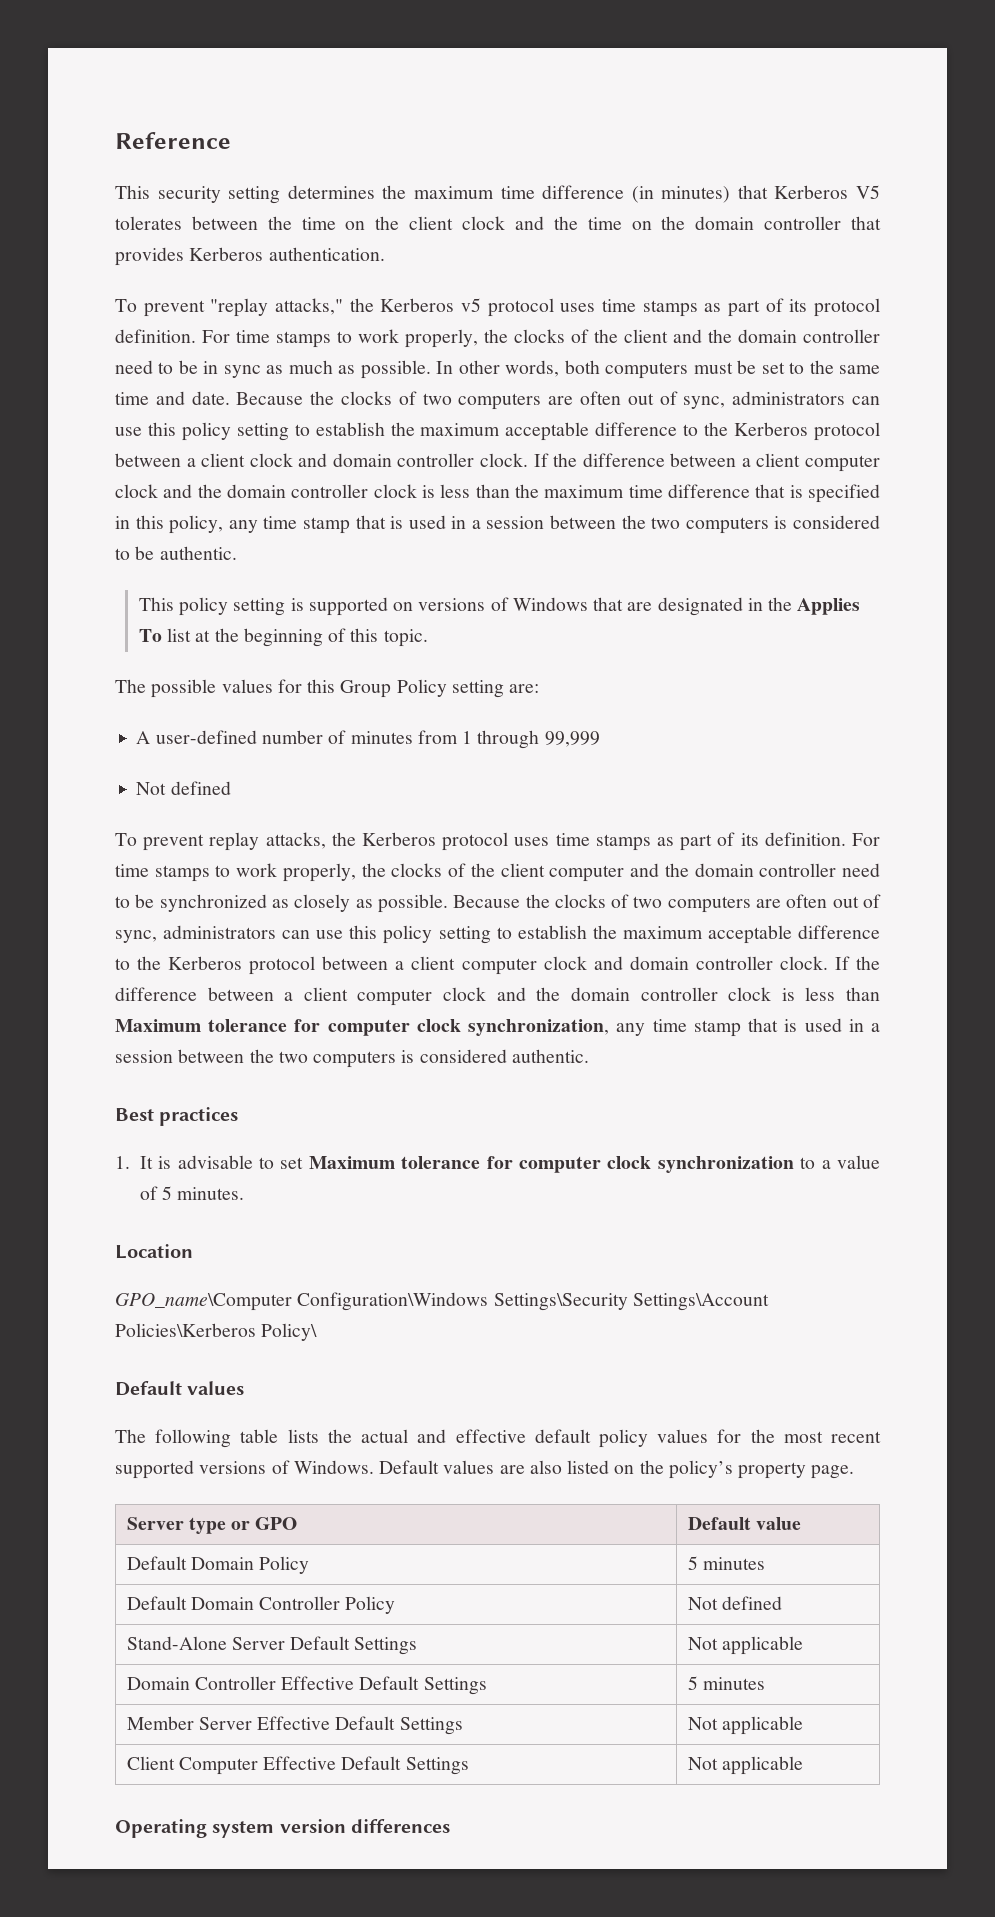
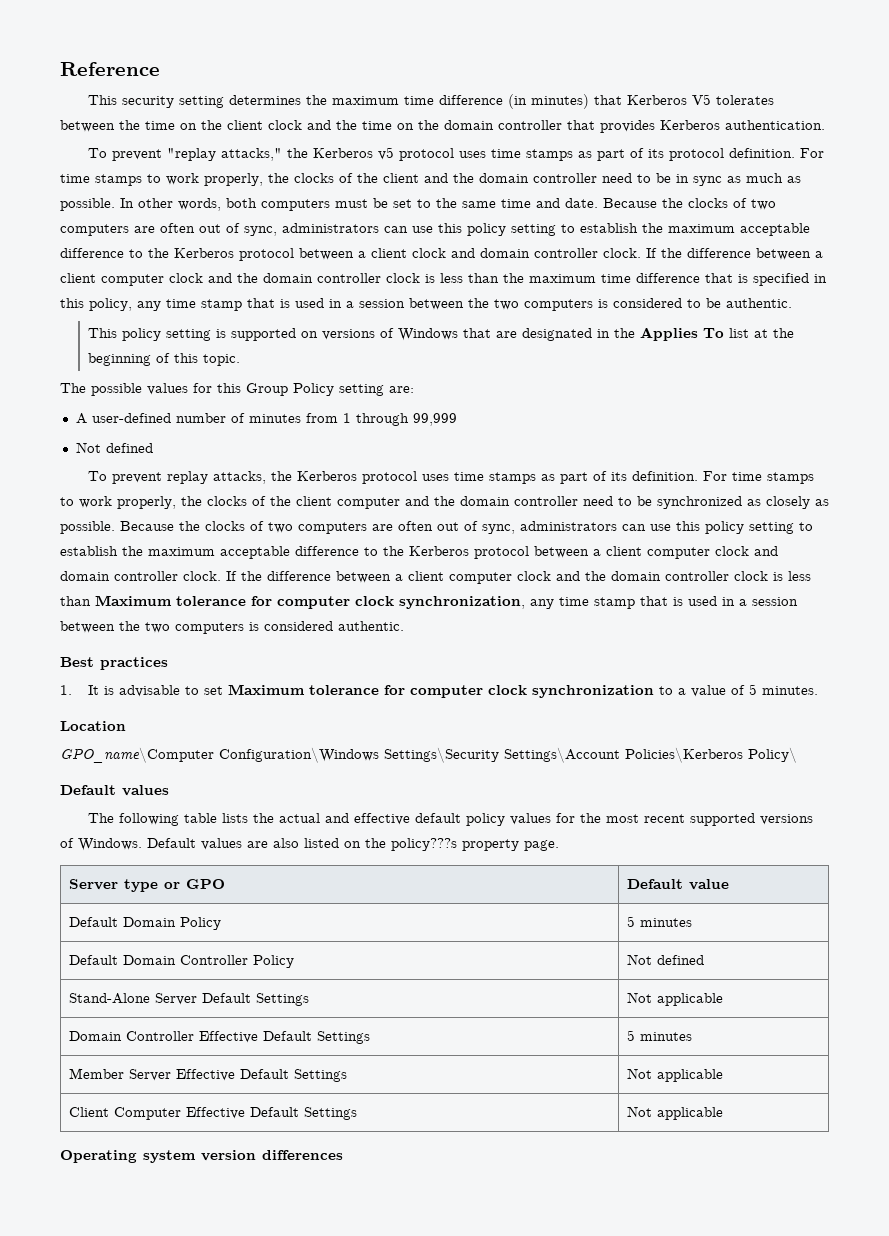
[668,1460,733,1479] policy’s -> [391,838,457,851] policy???s

